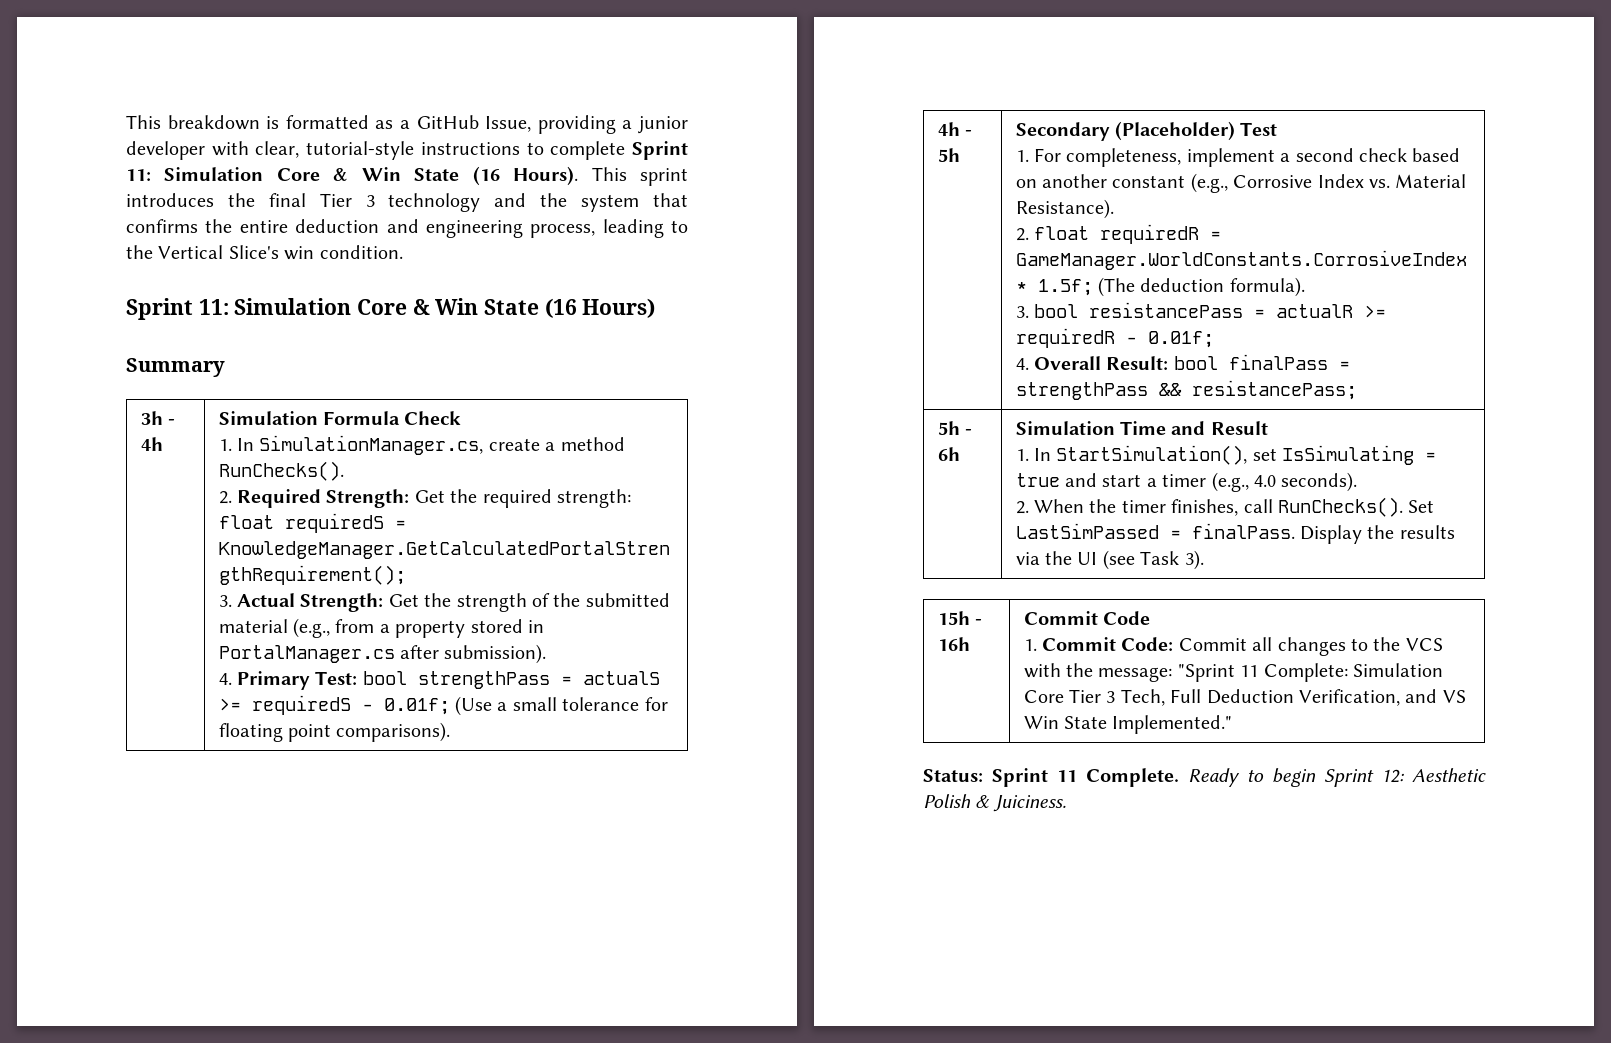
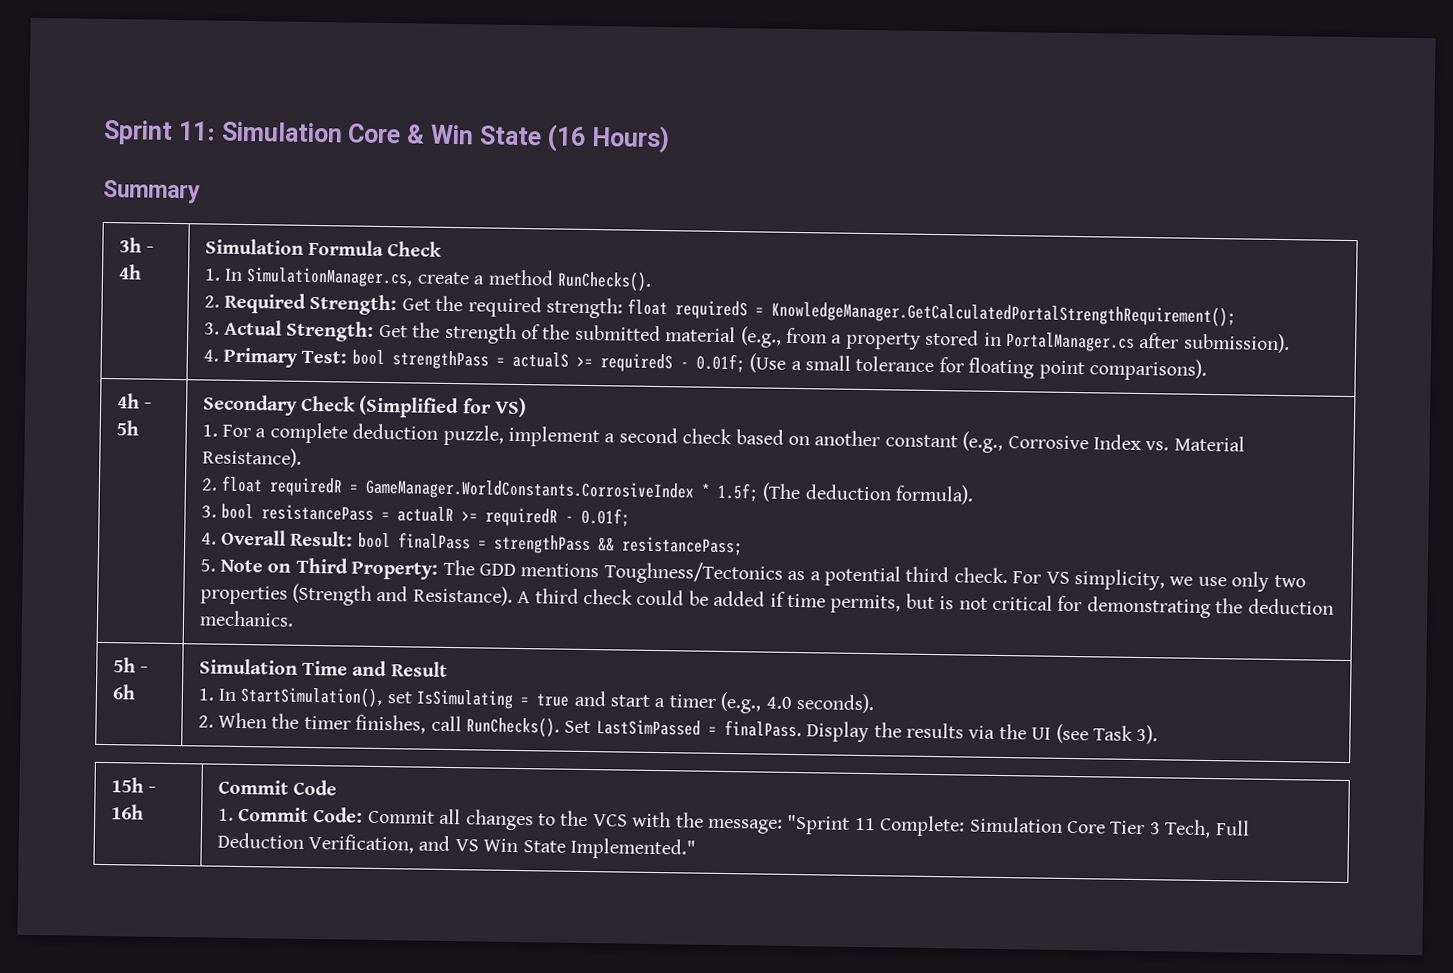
[126,115,689,134] [126,141,688,160] [126,166,689,186] [126,193,689,212] [126,219,688,238] [126,245,403,260] This breakdown is formatted as a GitHub Issue, providing a junior developer with clear, tutorial-style instructions to complete Sprint 11: Simulation Core & Win State (16 Hours). This sprint introduces the final Tier 3 technology and the system that confirms the entire deduction and engineering process, leading to the Vertical Slice's win condition. // -> (103, 132) none
[1115,121,1278,141] [1015,148,1182,167] (Placeholder) Test // 1. For completeness, -> [300,395,528,419] [201,422,504,446] Check (Simplified for VS) // 1. For a complete deduction puzzle,
(1357, 390) none -> [199,557,1306,592] [199,583,1334,619] [198,610,294,627] // 5. Note on Third Property: The GDD mentions Toughness/Tectonics as a potential third check. For VS simplicity, we use only two properties (Strength and Resistance). A third check could be added if time permits, but is not critical for demonstrating the deduction mechanics.
[923,768,1486,787] [923,794,1066,812] // Status: Sprint 11 Complete. Ready to begin Sprint 12: Aesthetic Polish & Juiciness. -> (696, 848) none

